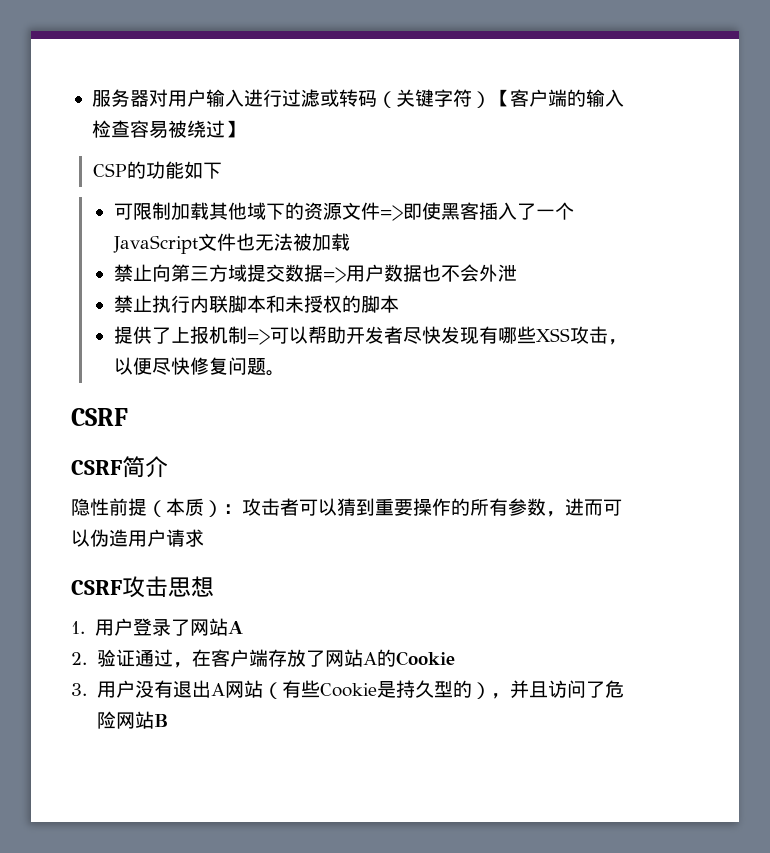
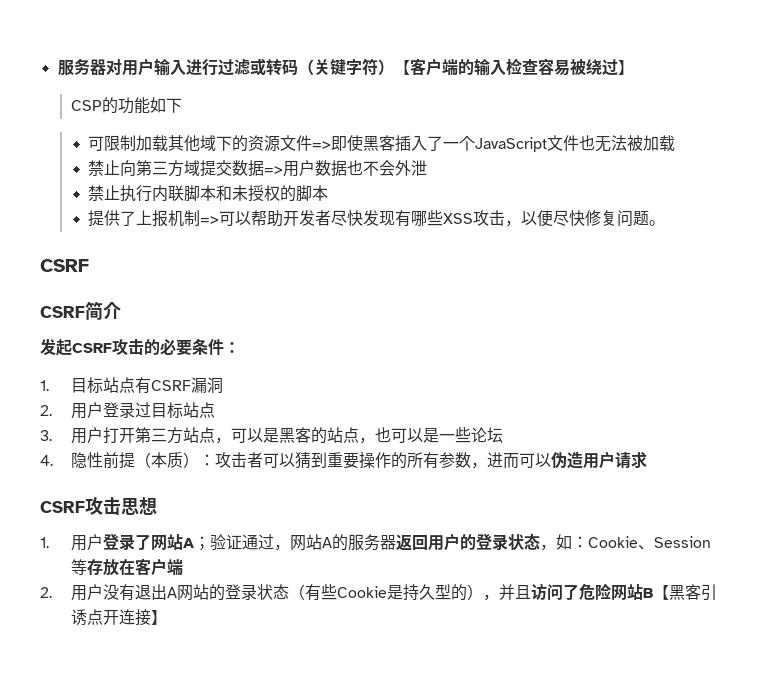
(168, 467) none -> [40,338,240,356] [40,377,223,394] [40,402,215,419] [40,427,503,444] [40,455,53,466] 发起CSRF攻击的必要条件： // 1.目标站点有CSRF漏洞 // 2.用户登录过目标站点 // 3.用户打开第三方站点，可以是黑客的站点，也可以是一些论坛 // 4.
[71,652,87,665] // 2. -> [193,536,210,551] ；
[191,649,455,667] [71,683,87,696] 在客户端存放了网站A的Cookie // 3. -> [289,533,711,551] [70,558,183,576] [40,587,52,598] 网站A的服务器返回用户的登录状态，如：Cookie、Session等存放在客户端 // 2.
(263, 689) none -> [208,584,289,601] 的登录状态
(168, 720) none -> [652,584,717,601] [70,609,167,626] 【黑客引诱点开连接】

